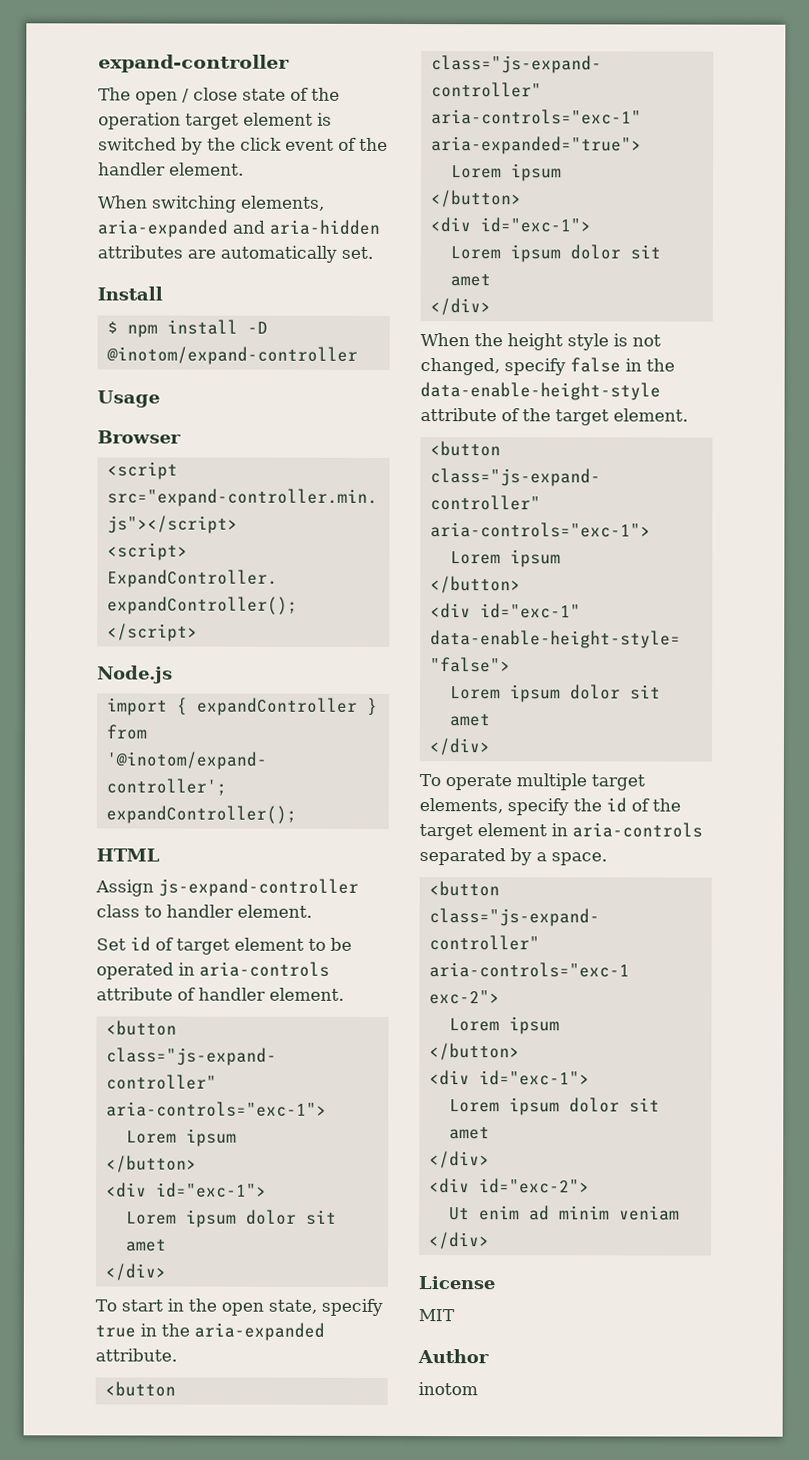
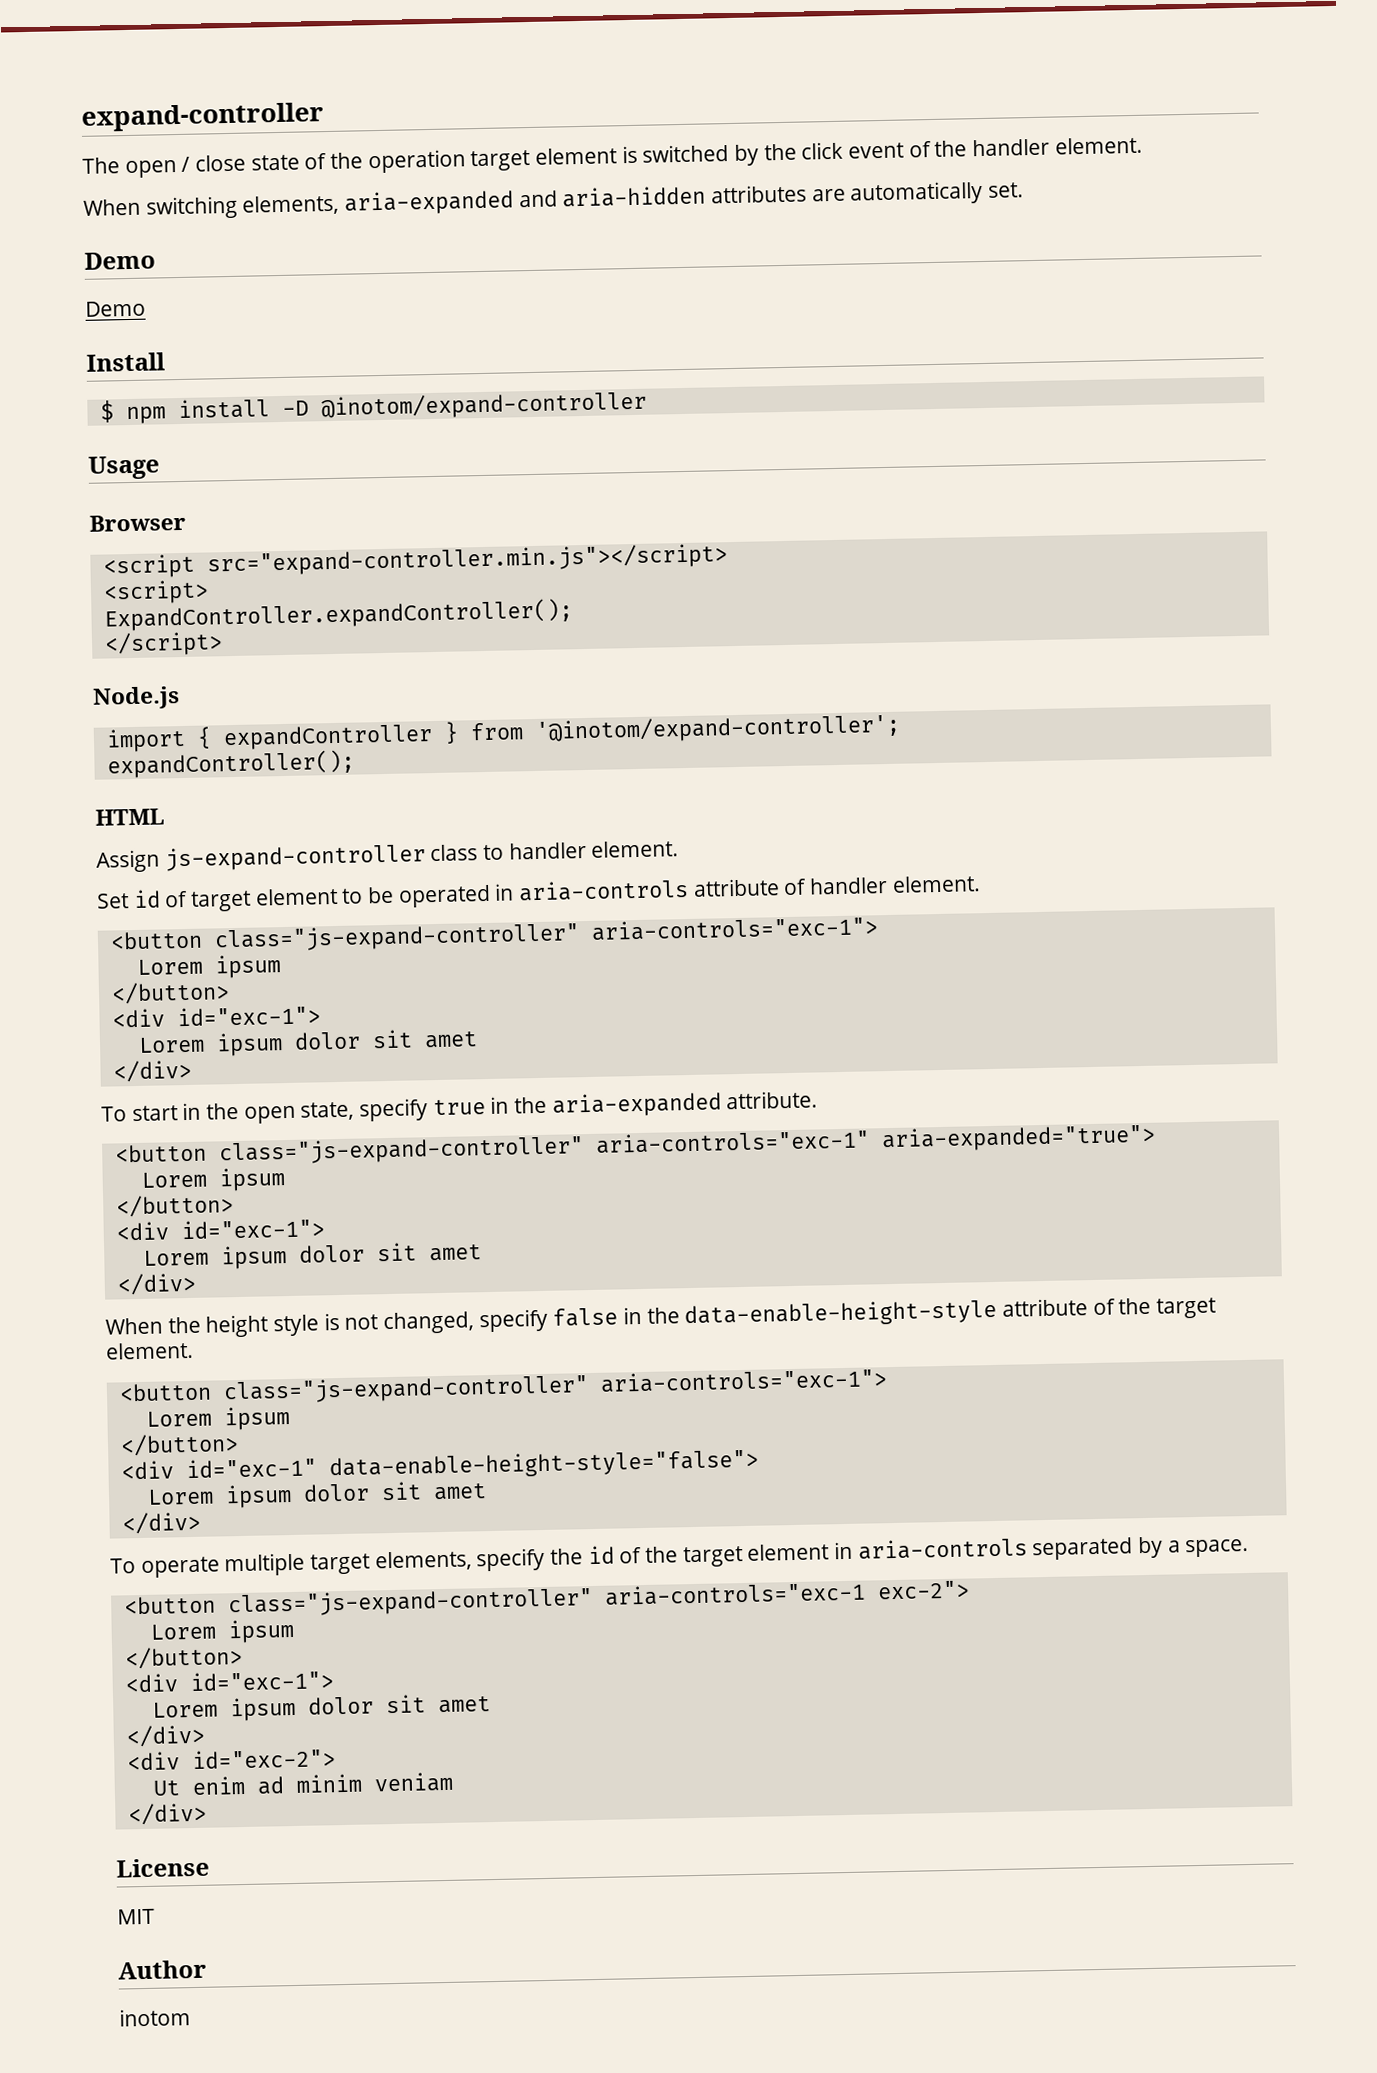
(373, 252) none -> [84,251,156,270] [85,300,146,317] // Demo // Demo

